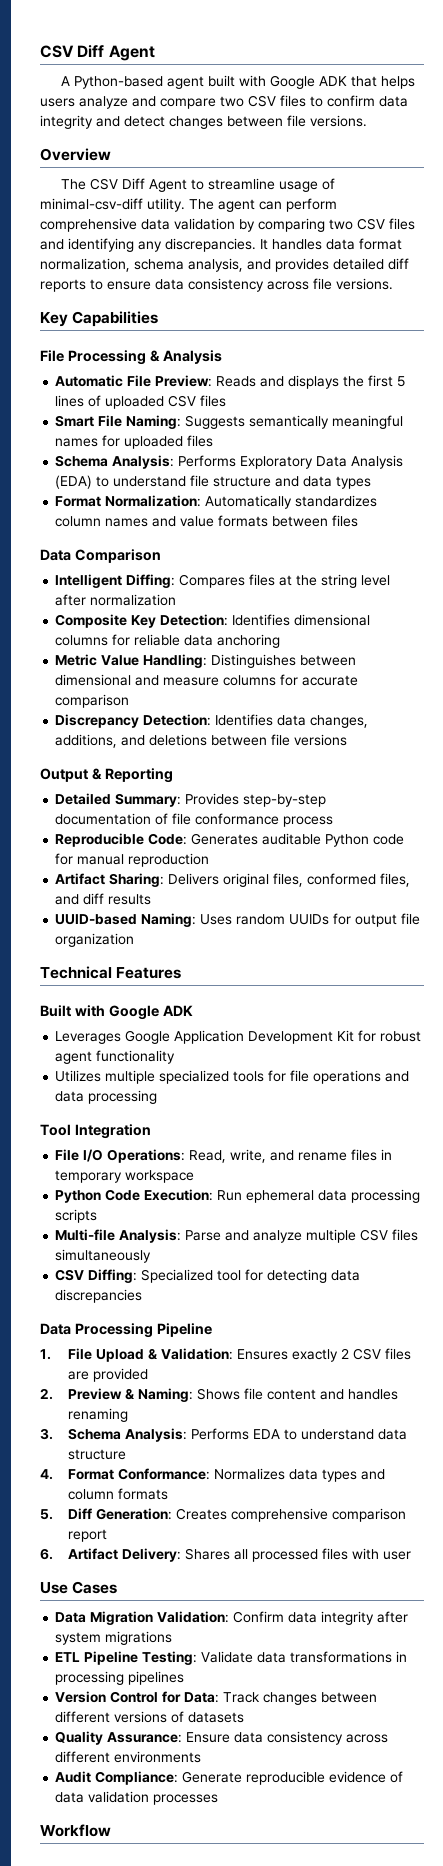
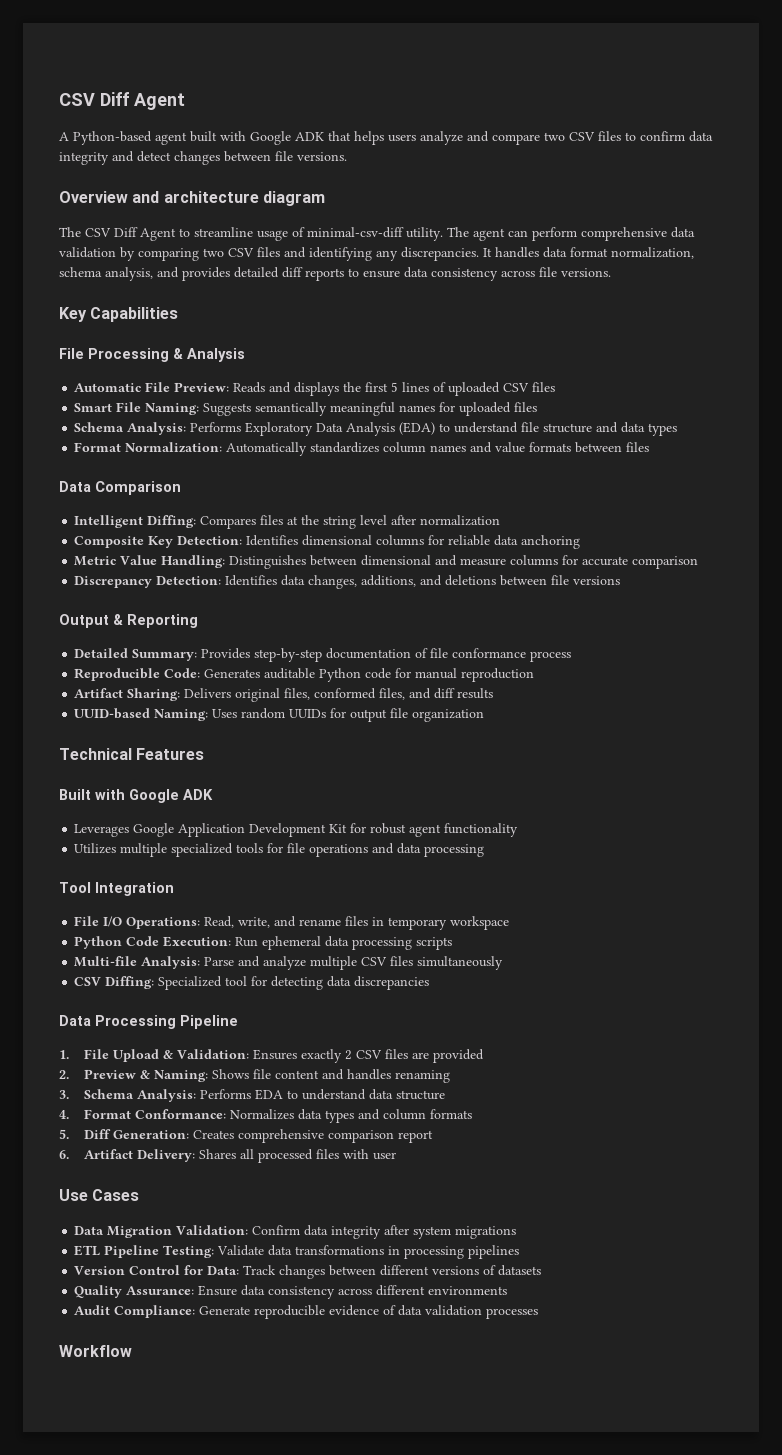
(111, 154) none -> [132,191,325,206] and architecture diagram

